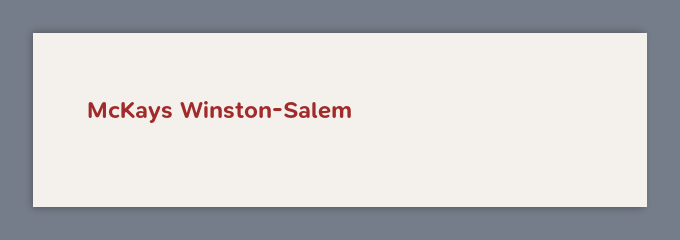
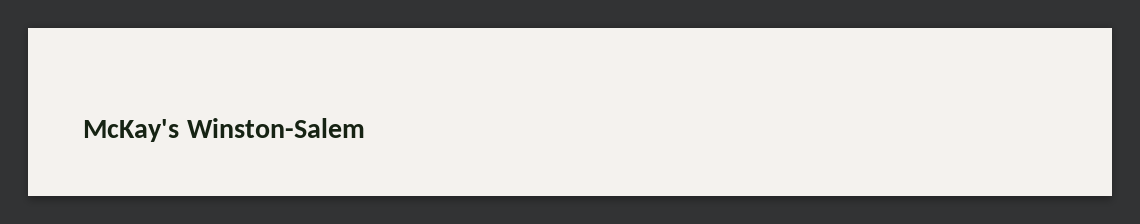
[87,101,173,123] McKays -> [83,119,179,142] McKay's

